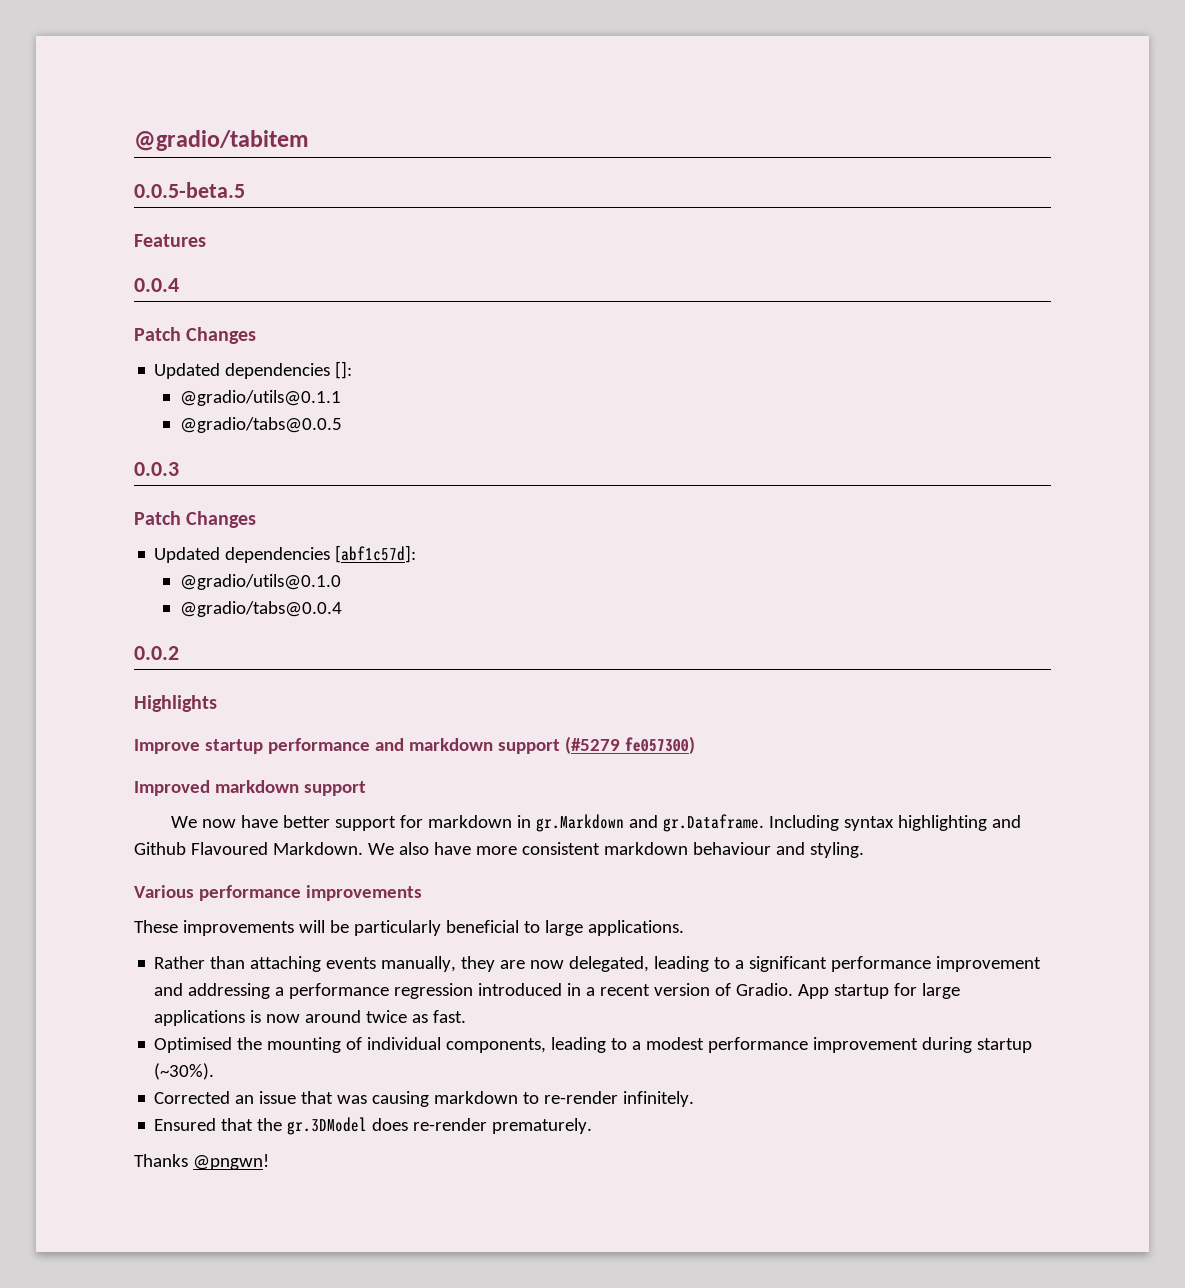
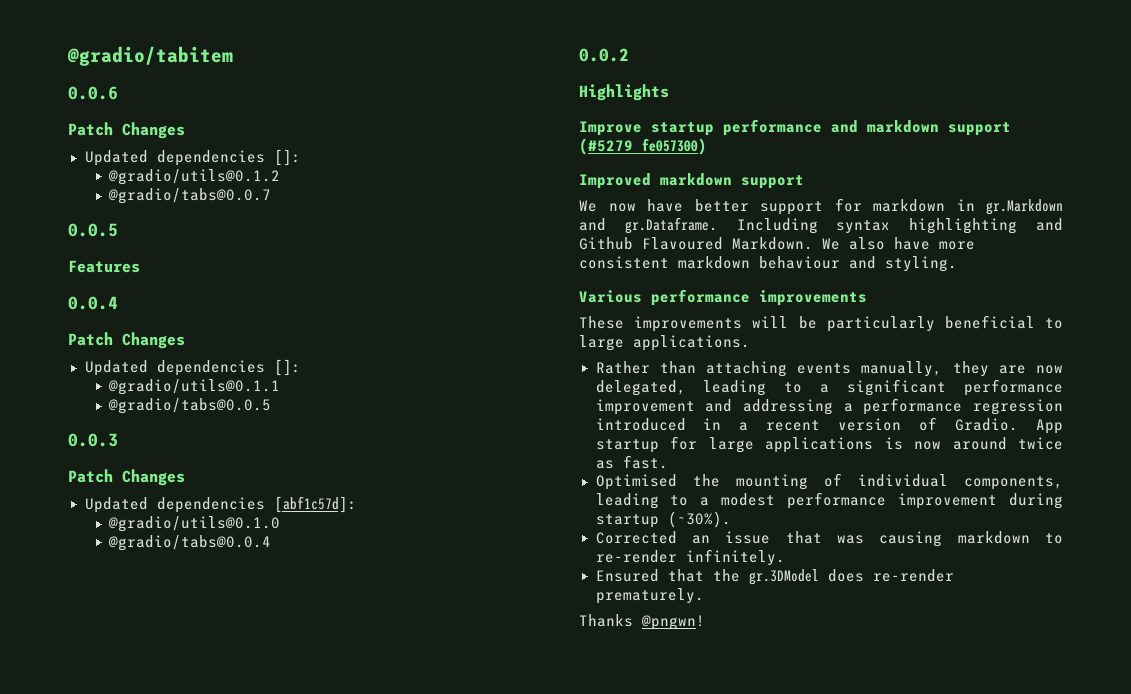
[134,182,245,198] 0.0.5-beta.5 -> [68,86,118,100] [68,122,185,139] [84,149,301,166] [108,169,281,185] [108,188,272,204] [68,223,118,237] 0.0.6 // Patch Changes // Updated dependencies []: // @gradio/utils@0.1.2 // @gradio/tabs@0.0.7 // 0.0.5

